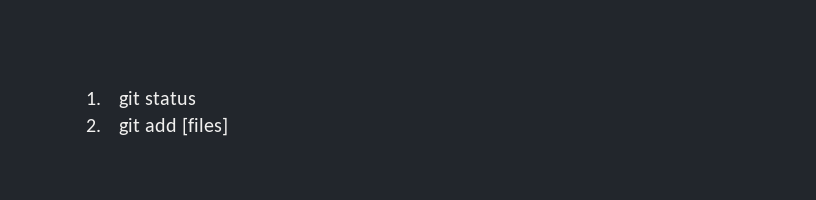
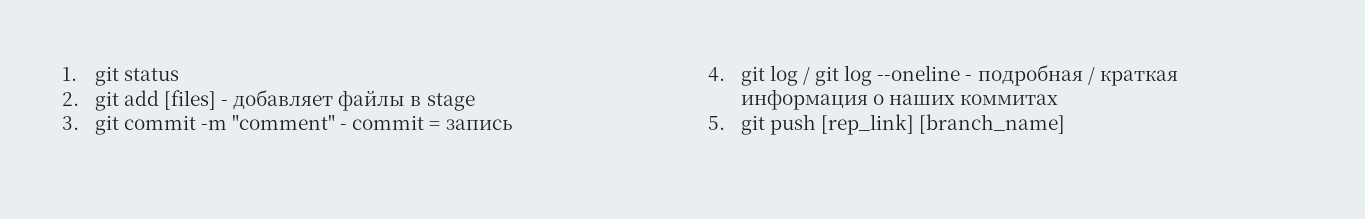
(229, 126) none -> [221,89,475,111] [62,114,512,135] [708,64,1178,86] [740,89,1059,110] [708,114,1066,135] - добавляет файлы в stage // 3. git commit -m "comment" - commit = запись // 4. git log / git log --oneline - подробная / краткая информация о наших коммитах // 5. git push [rep_link] [branch_name]

